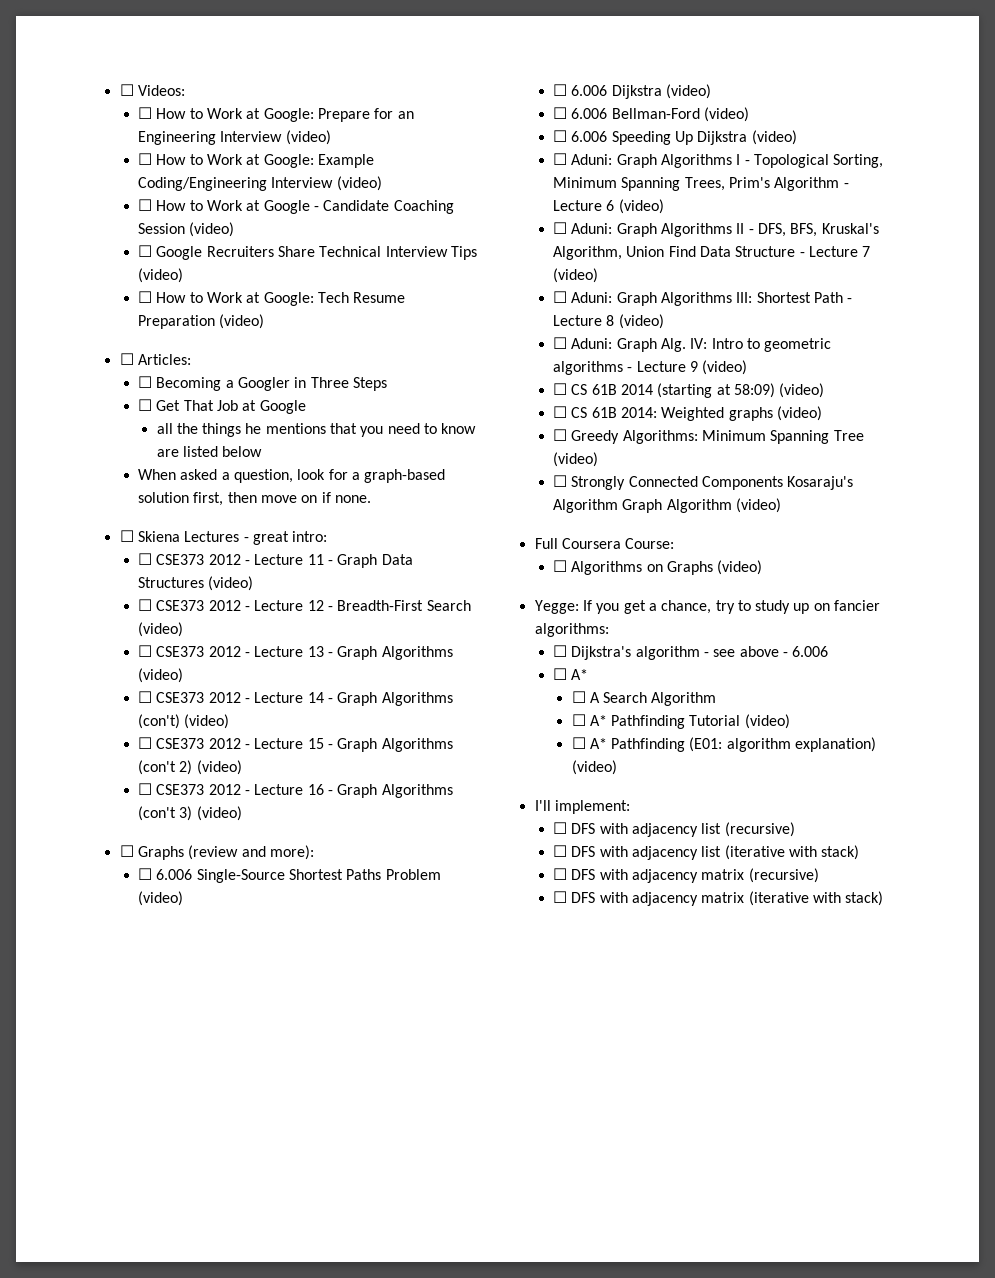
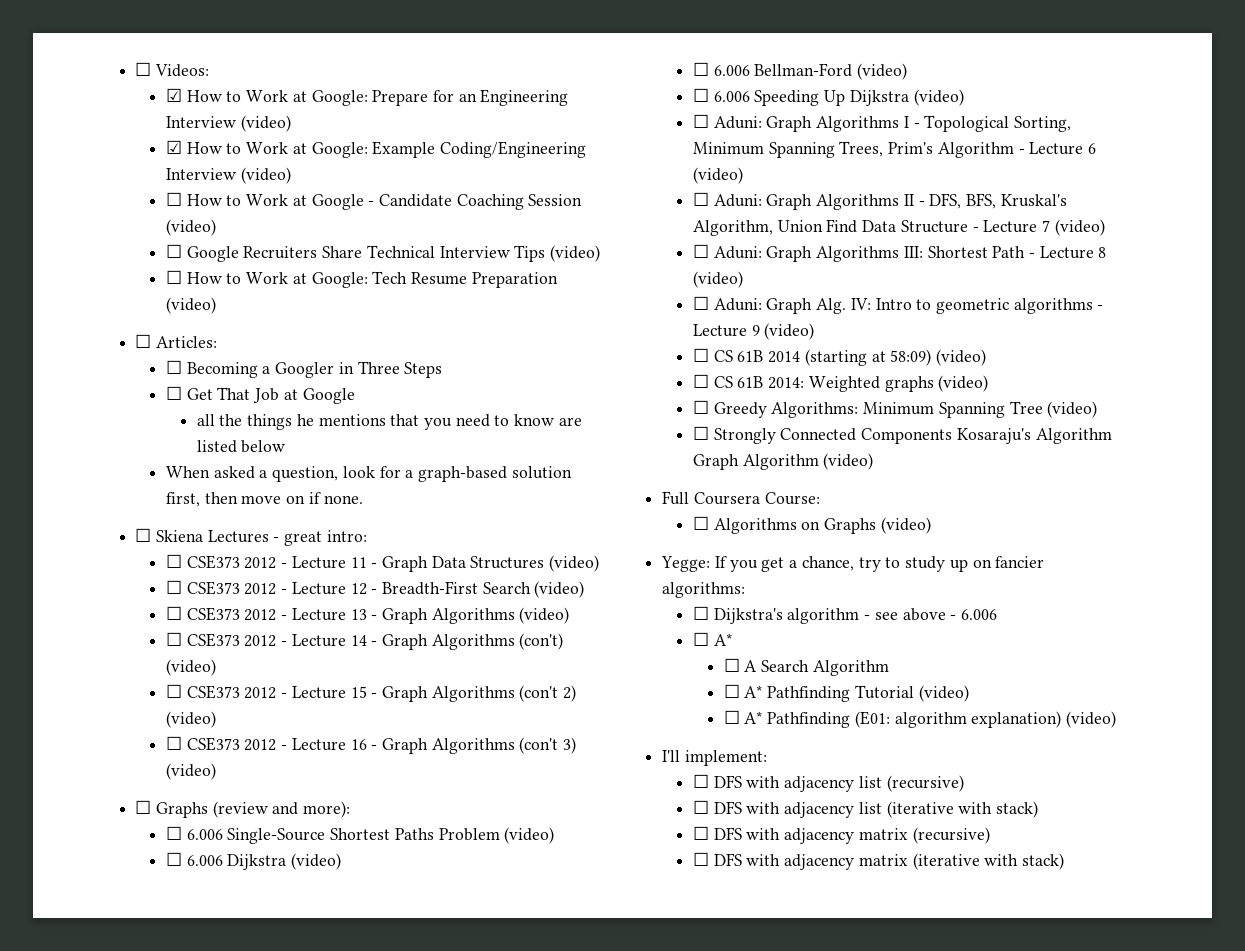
[138,107,153,119] ☐ -> [165,88,182,102] ☑
[138,153,153,165] ☐ -> [165,140,182,154] ☑

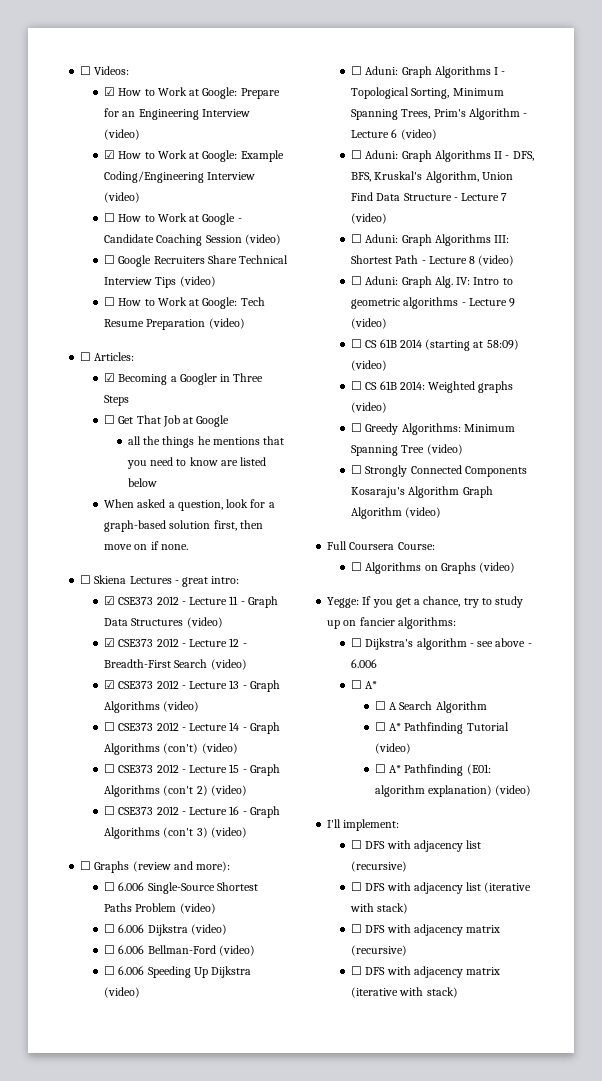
[165,360,182,374] ☐ -> [104,373,116,382] ☑
[165,554,182,568] ☐ -> [104,596,116,605] ☑
[165,580,182,594] ☐ -> [104,638,116,647] ☑
[165,606,182,620] ☐ -> [104,680,116,689] ☑

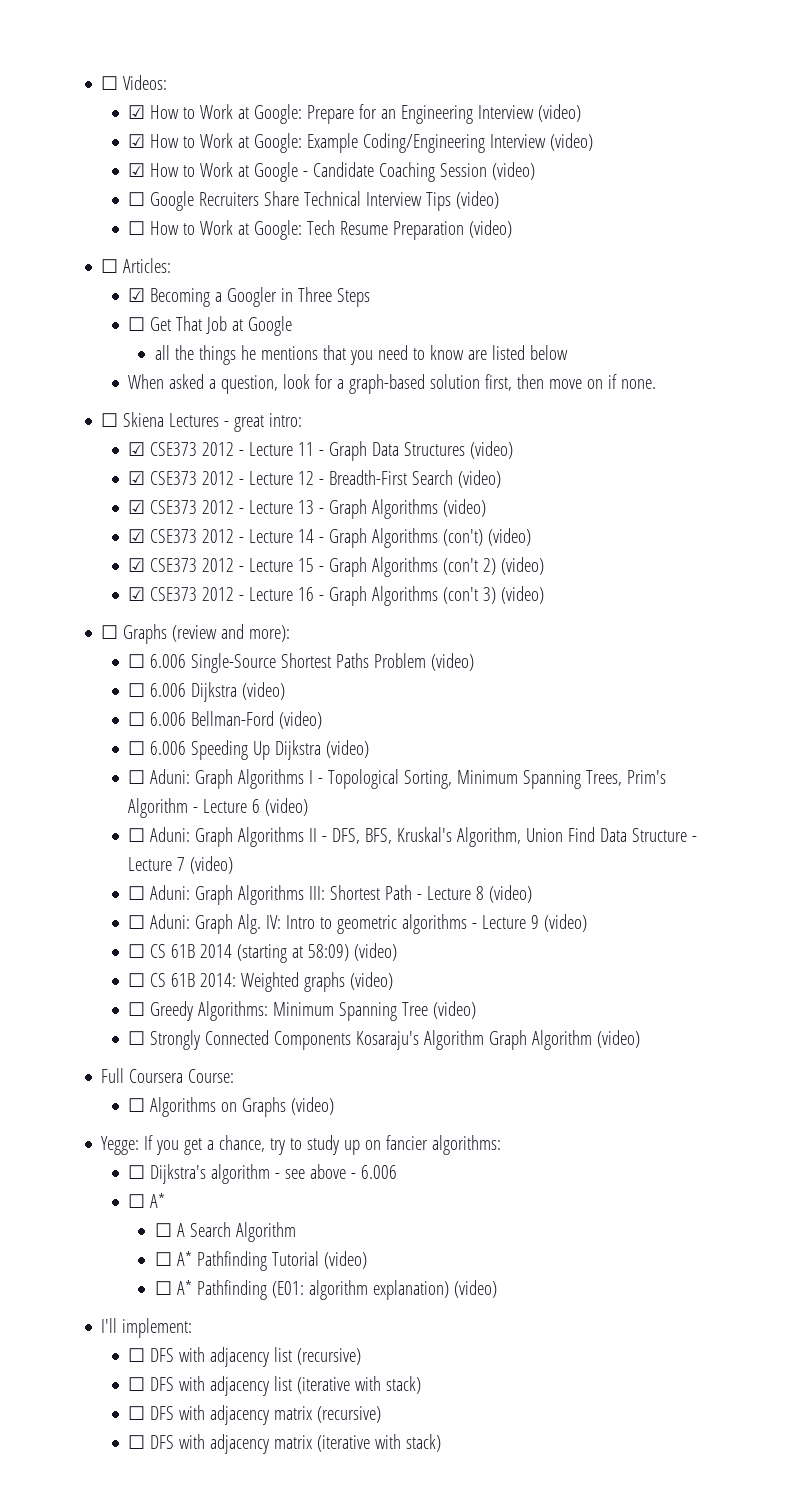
[104,213,116,222] ☐ -> [128,163,146,177] ☑
[104,722,116,731] ☐ -> [128,529,146,543] ☑
[104,764,116,773] ☐ -> [128,558,146,572] ☑
[104,806,116,815] ☐ -> [128,587,146,601] ☑

